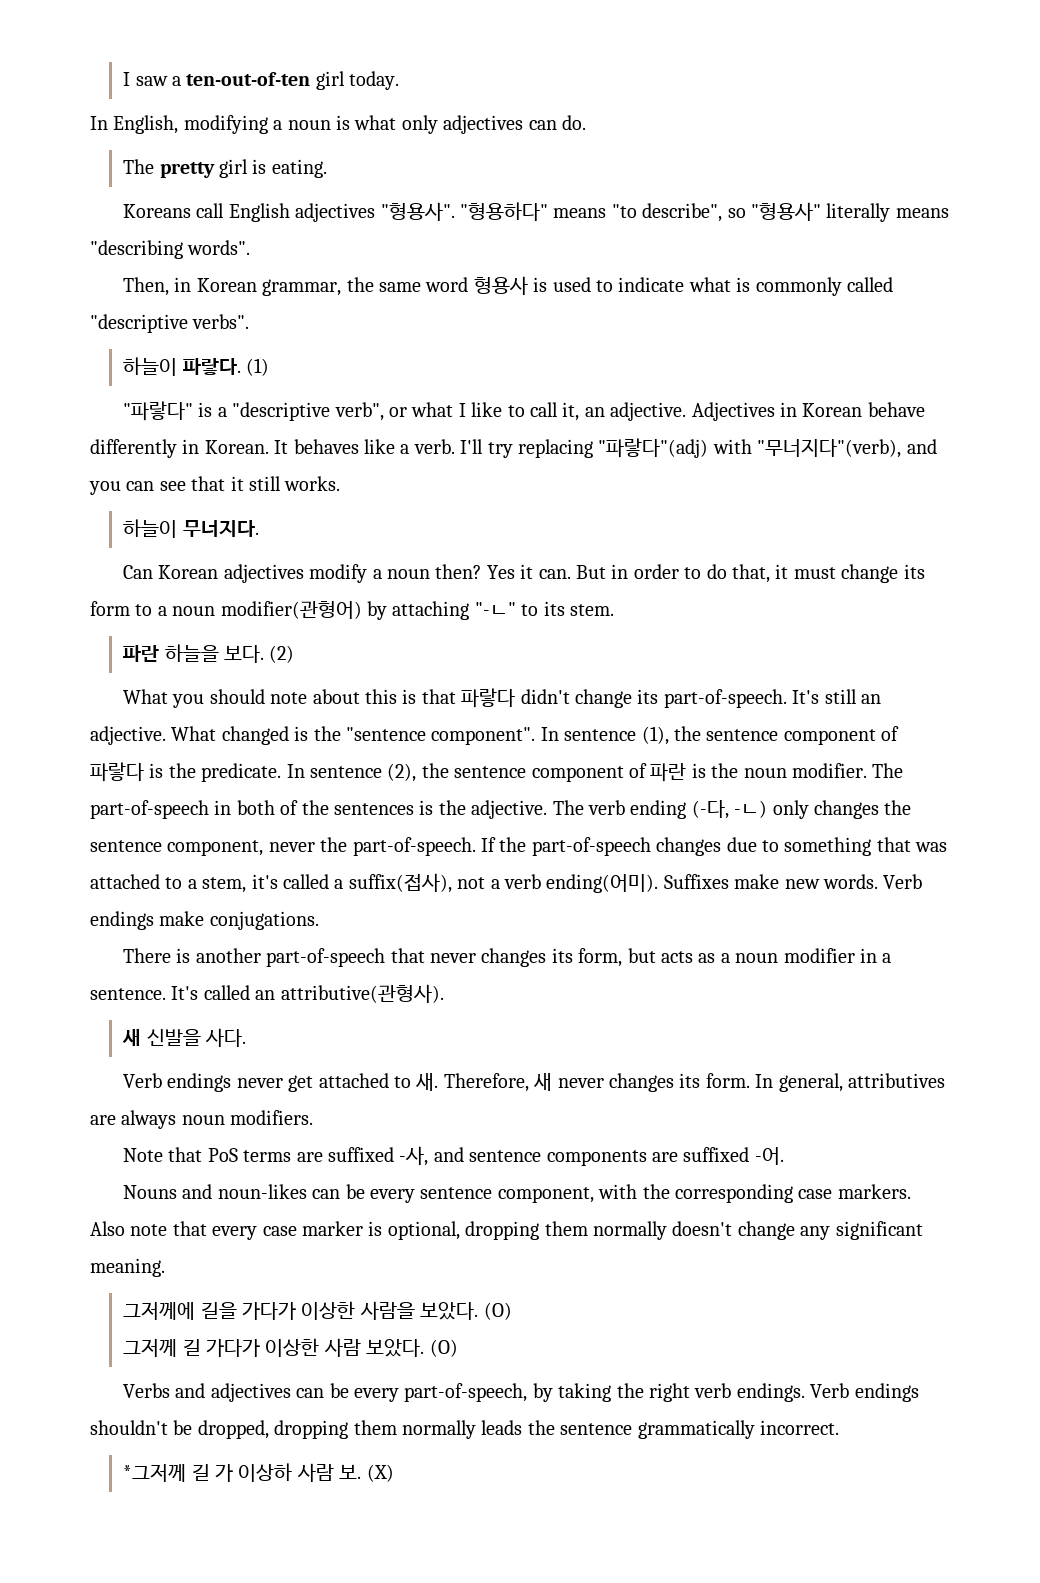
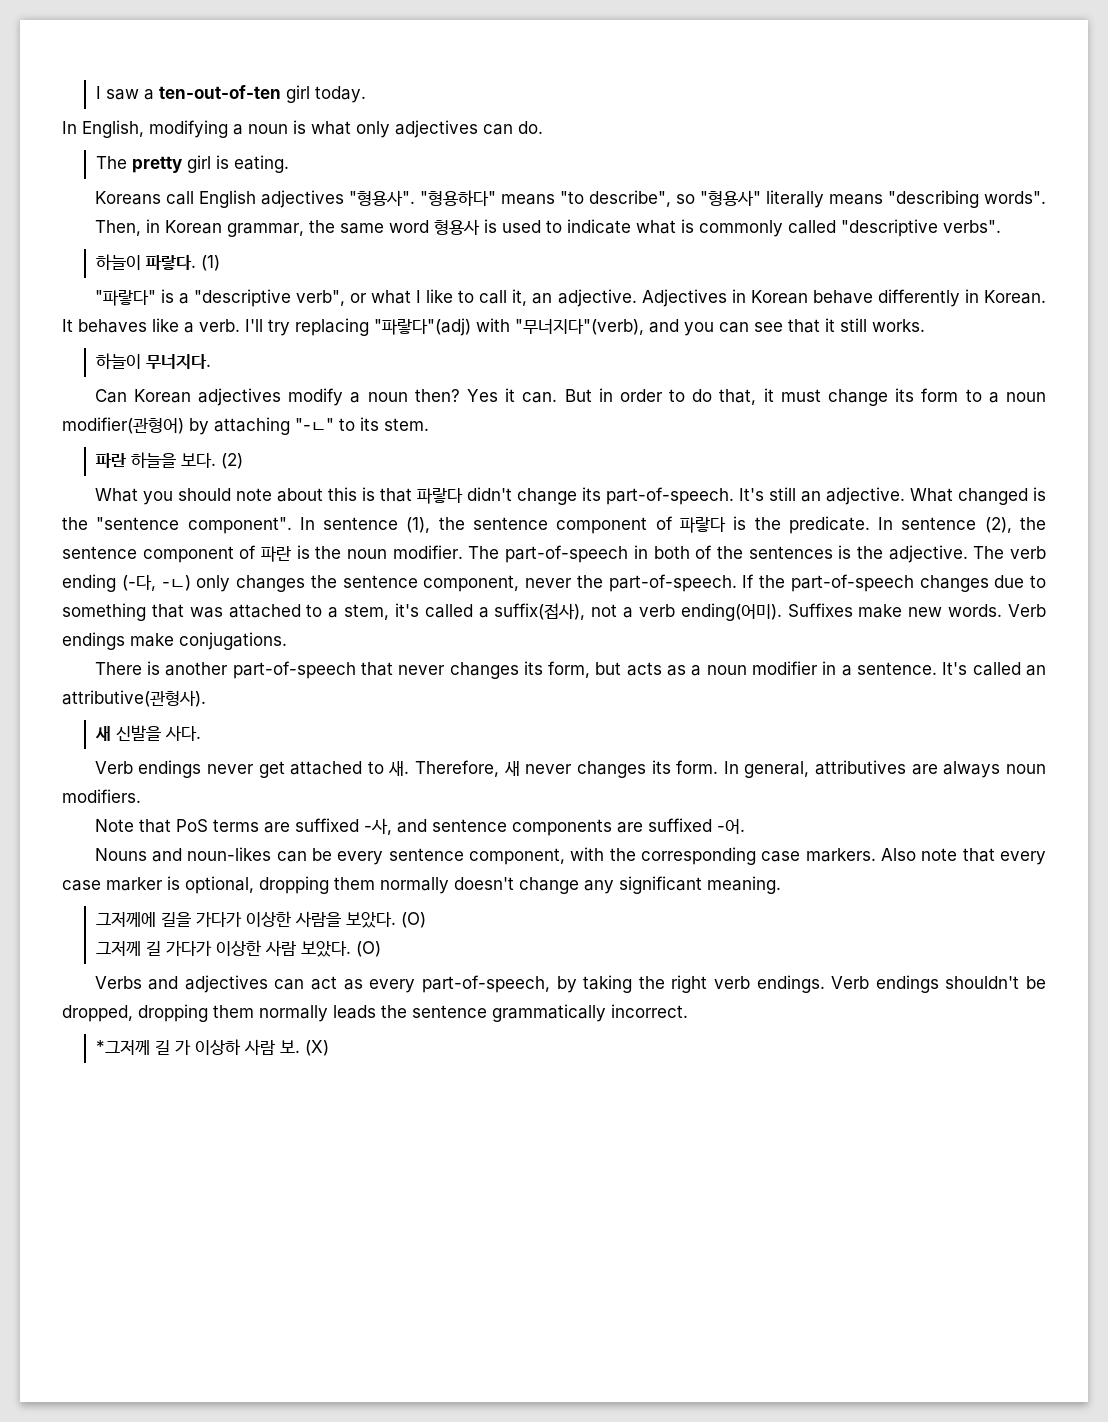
[329,1383,349,1398] be -> [311,976,363,990] act as

